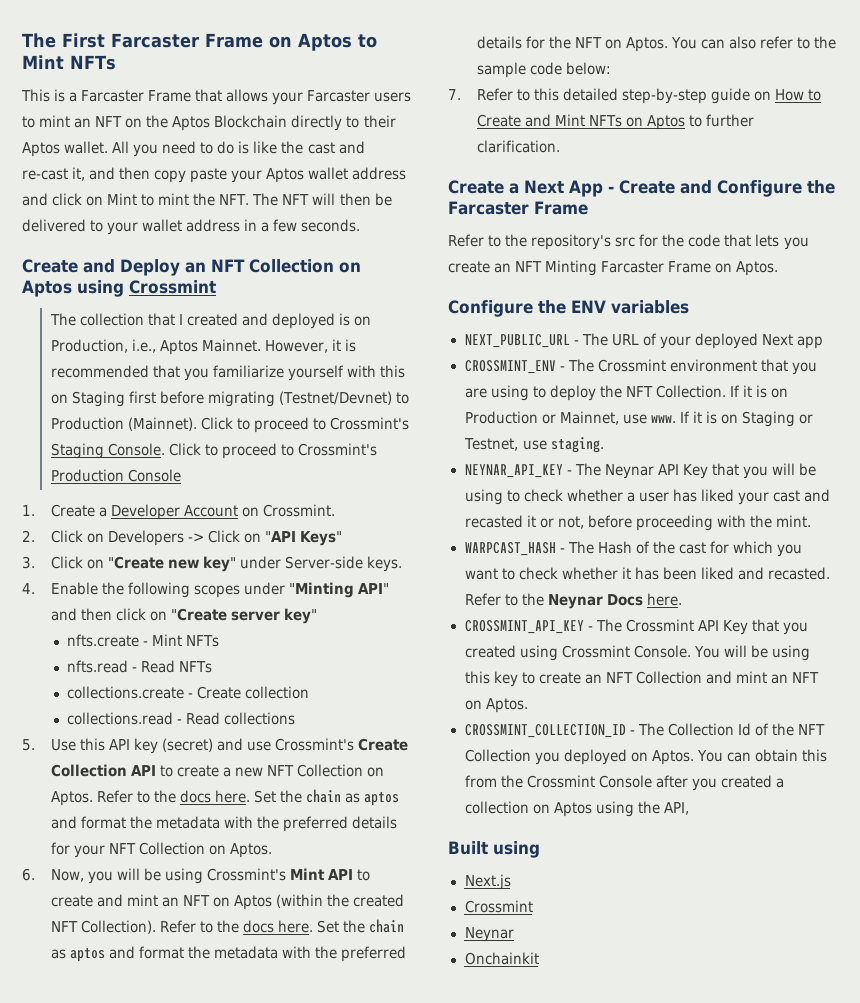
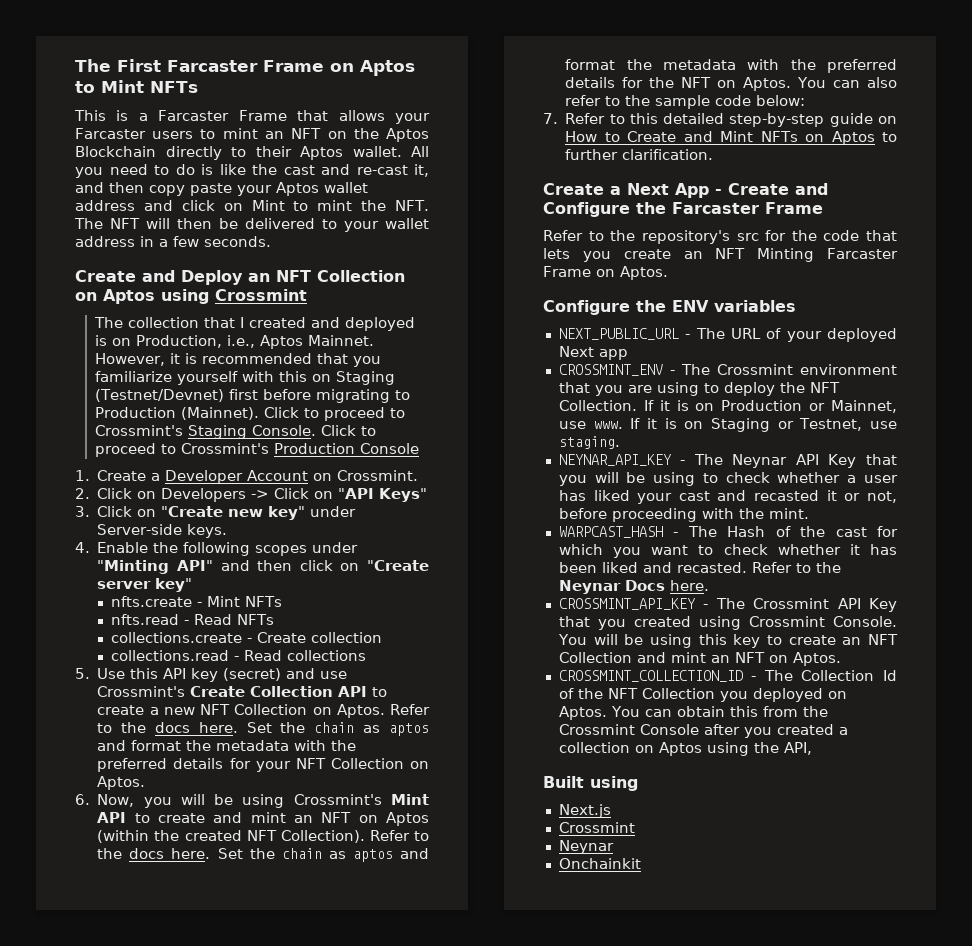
(125, 399) none -> [95,389,225,402] (Testnet/Devnet)
[278,391,392,405] (Testnet/Devnet) -> (391, 396) none

